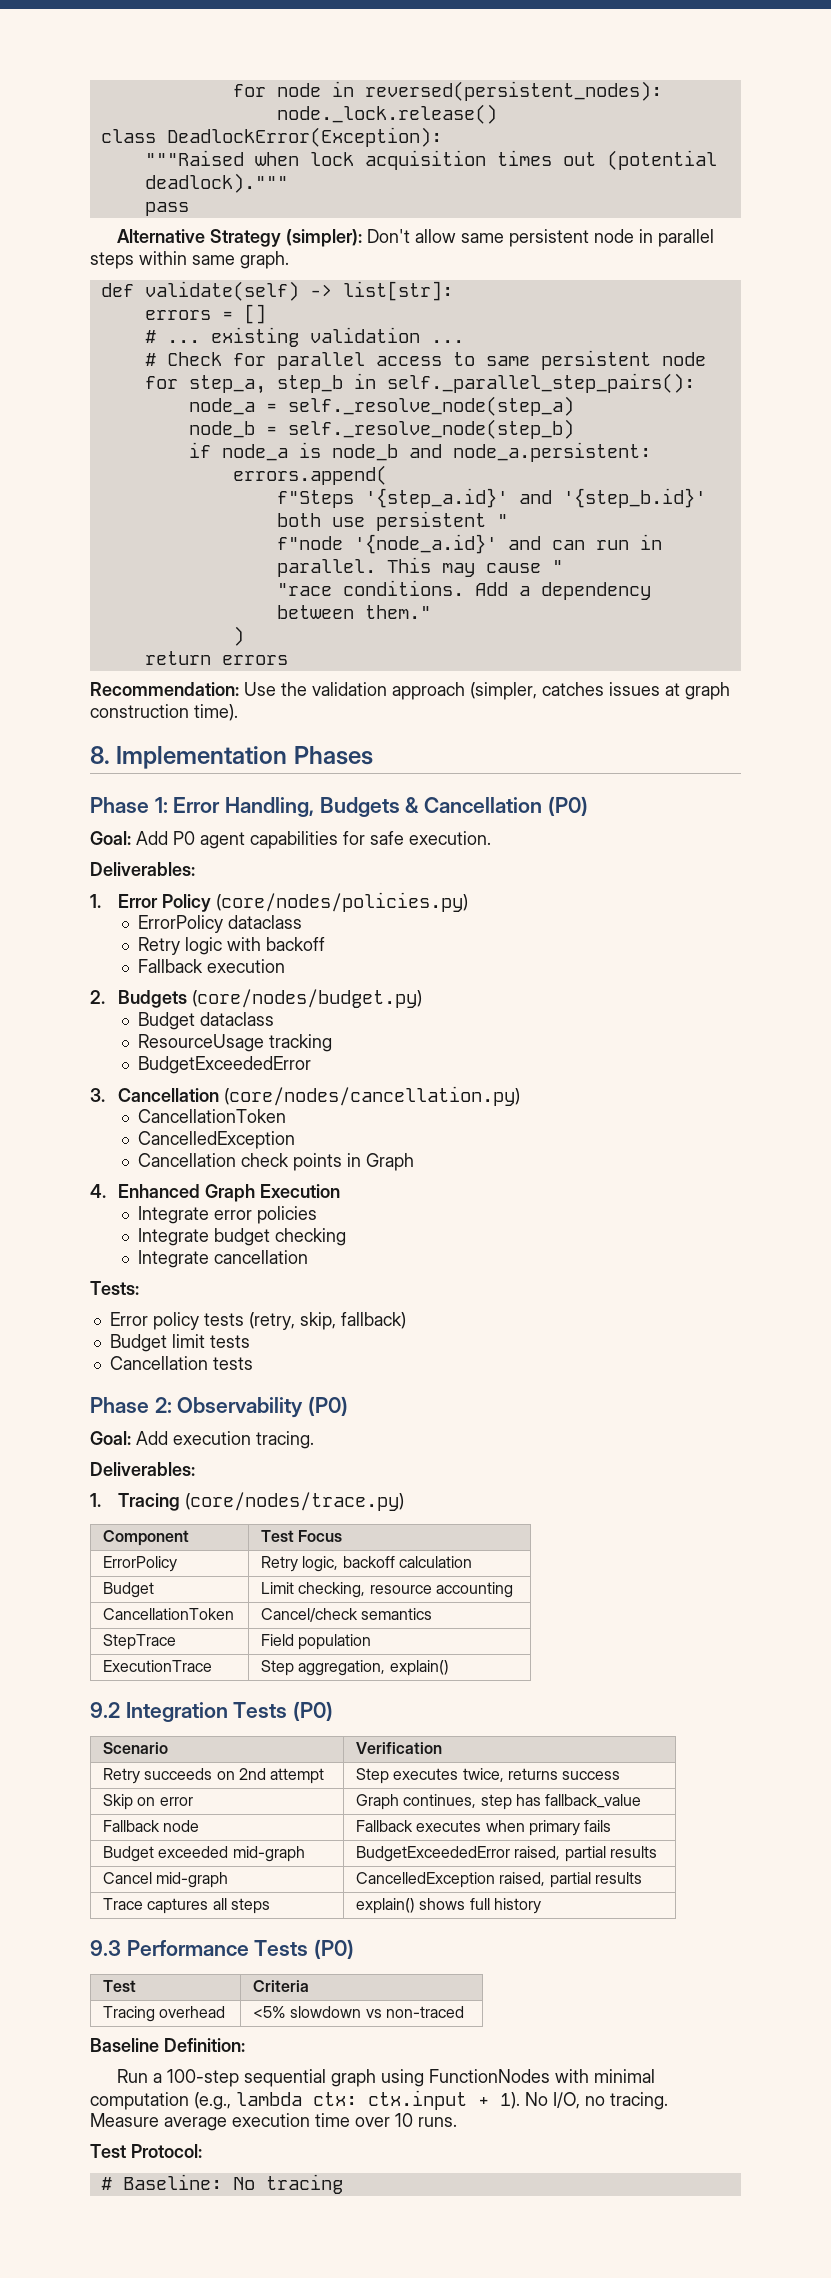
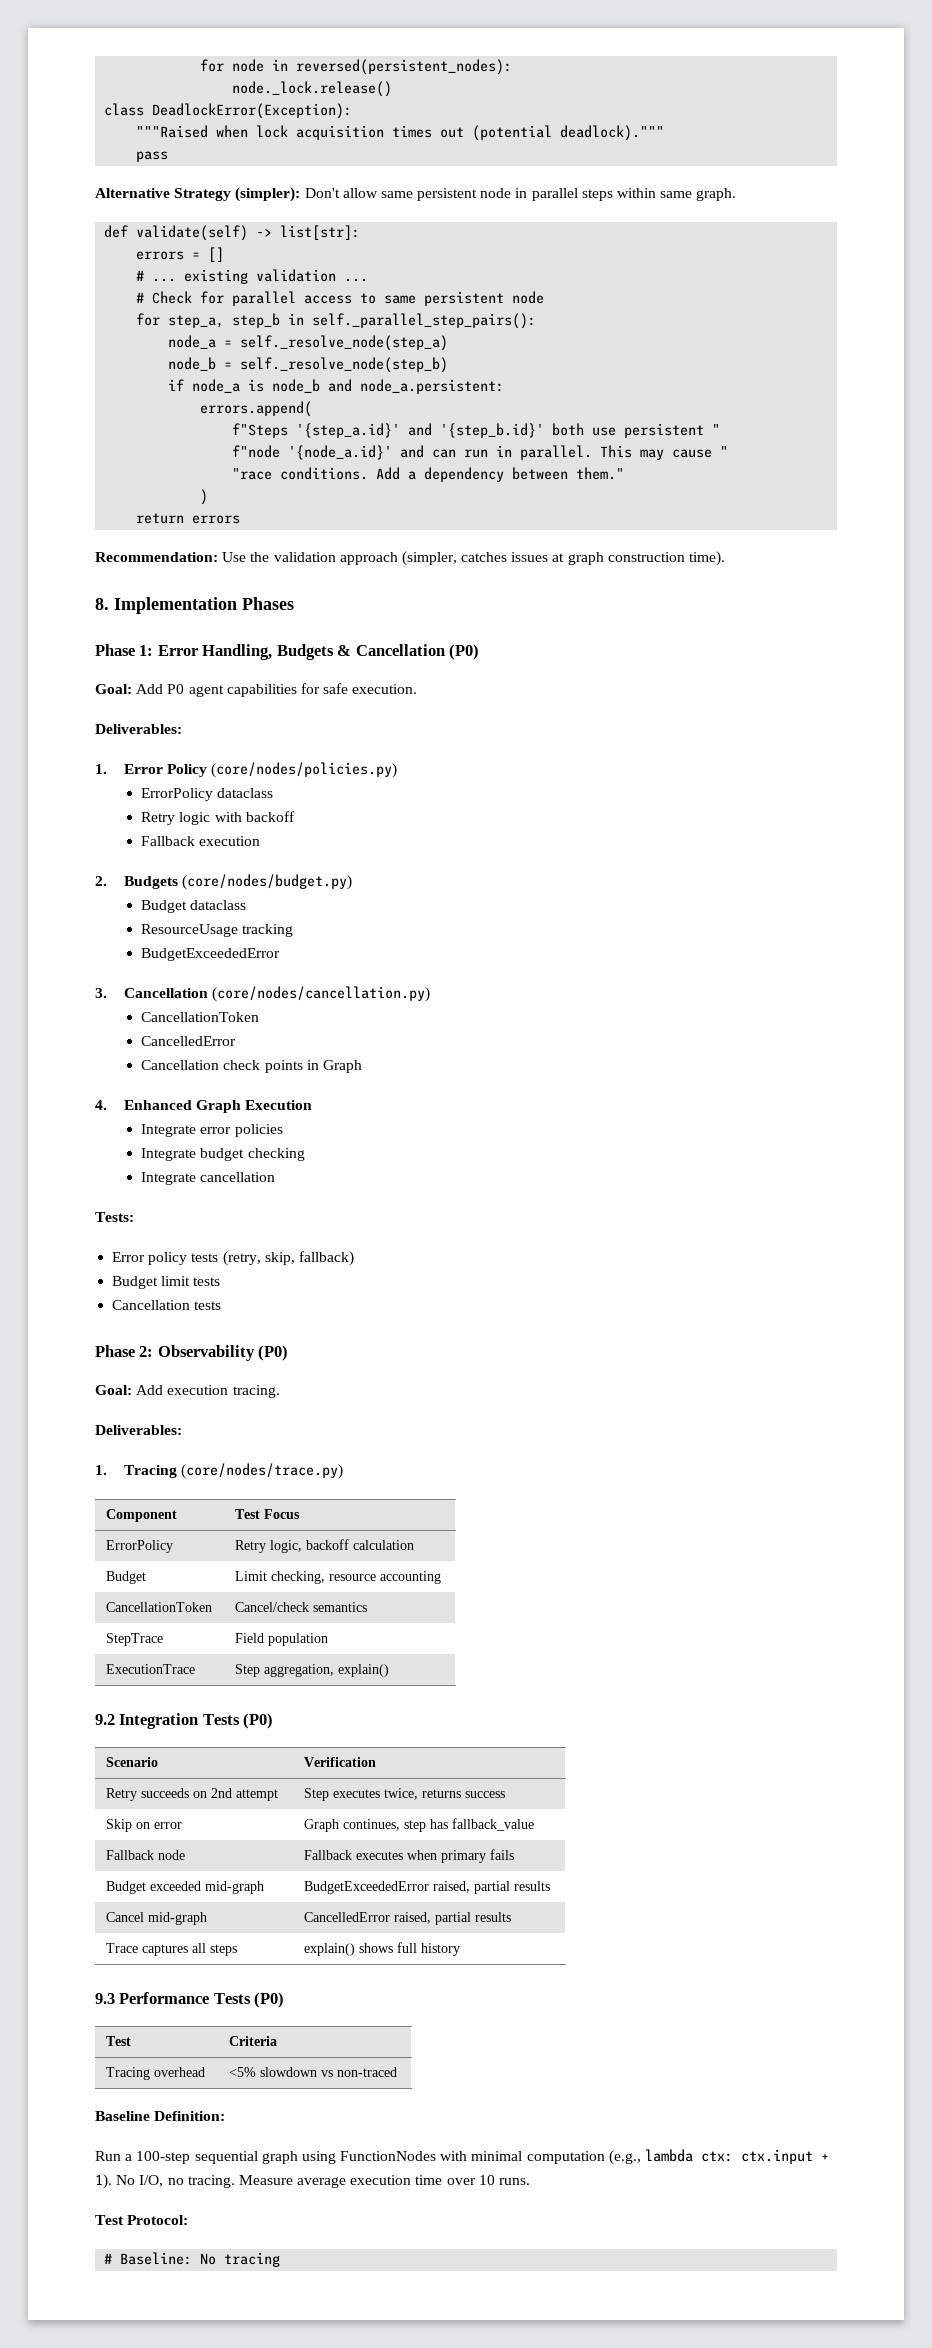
[138,1131,296,1149] CancelledException -> [141,1036,237,1046] CancelledError
[356,1872,496,1888] CancelledException -> [304,1912,391,1922] CancelledError

